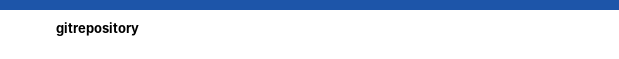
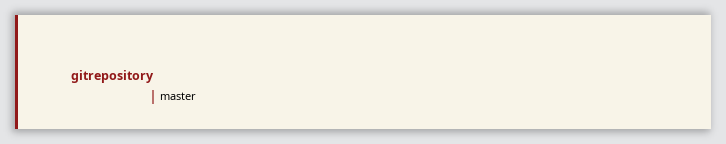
(139, 29) none -> [159,92,196,100] // master

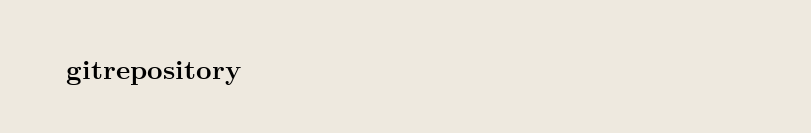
[159,92,196,100] // master -> (241, 73) none

